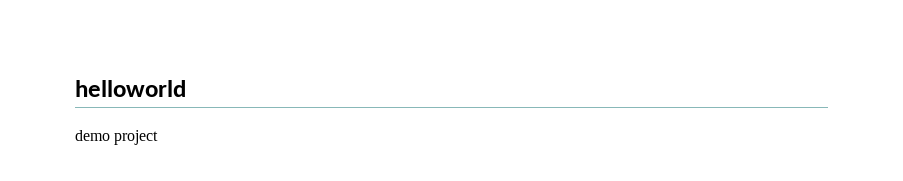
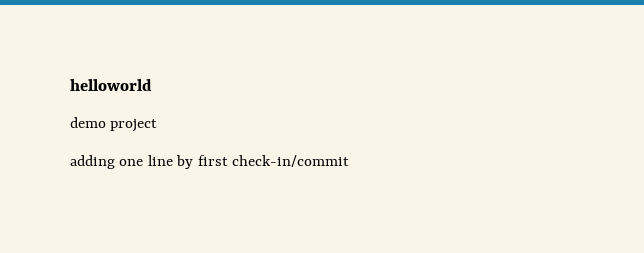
(159, 137) none -> [70,155,350,169] // adding one line by first check-in/commit

